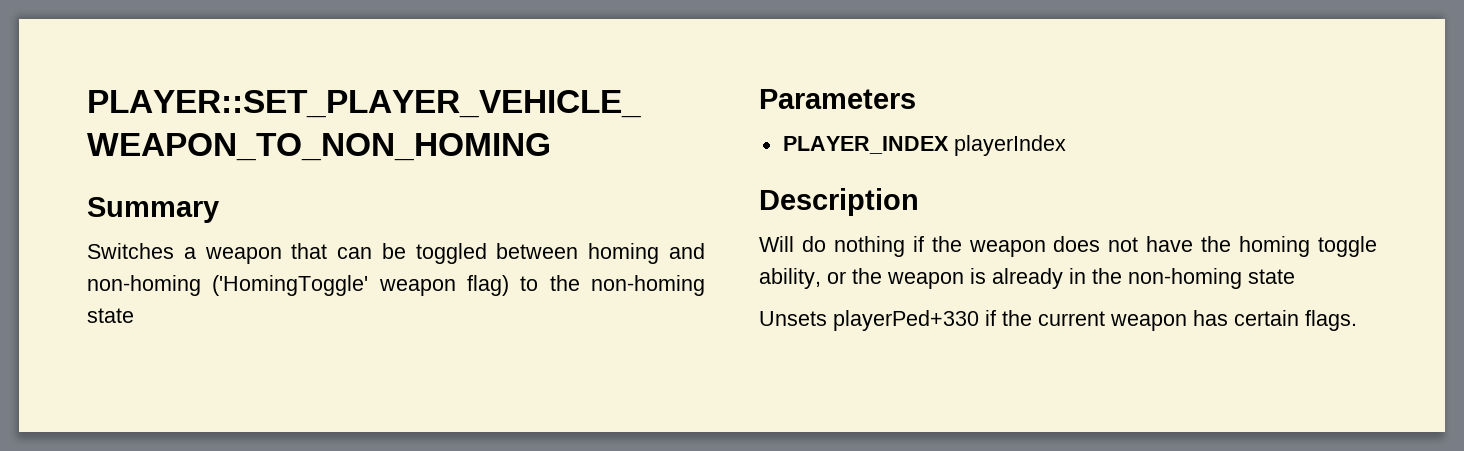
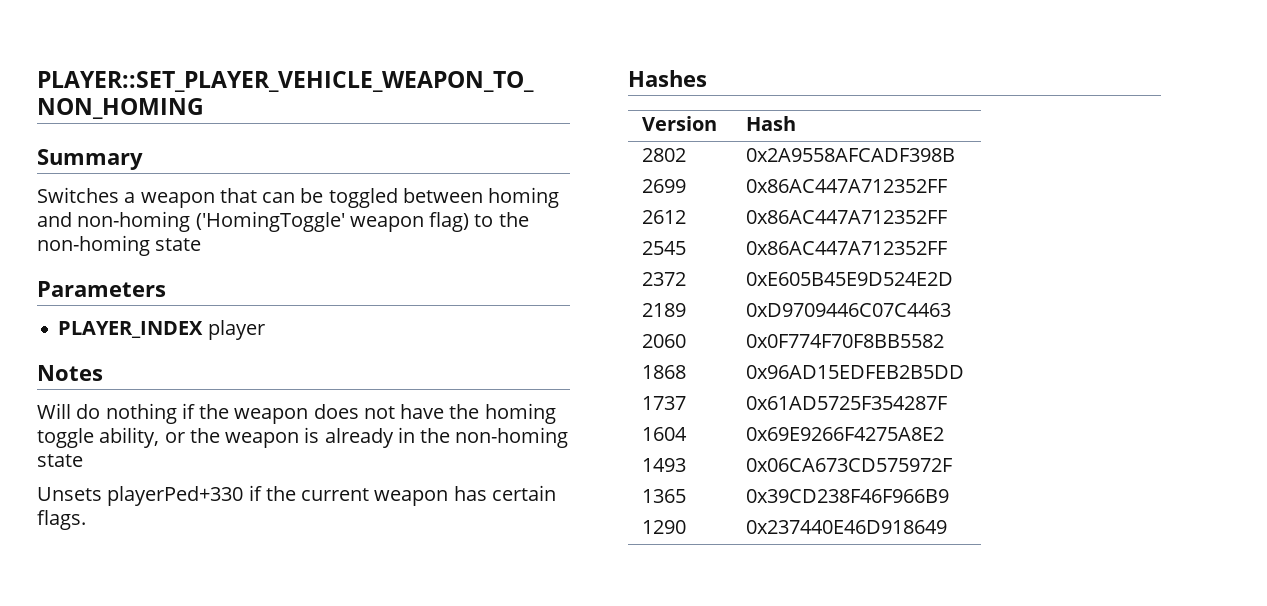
[953,135,1066,156] [759,188,919,216] playerIndex // Description -> [207,320,265,340] [37,365,103,381] player // Notes
(1357, 320) none -> [628,70,707,87] [642,116,718,131] [746,116,797,131] [642,148,687,162] [746,148,956,162] [642,179,687,193] [746,179,948,193] [642,210,687,224] [746,210,948,224] [642,241,687,255] [746,241,948,255] [642,272,687,286] [746,272,954,286] [642,303,687,317] [746,303,952,317] [642,334,687,348] [746,334,945,348] [642,365,687,379] [746,365,965,379] [642,396,687,410] [746,396,948,410] [642,427,688,441] [746,427,945,441] [642,458,687,472] [746,458,953,472] [642,489,687,503] [746,489,950,503] [642,520,687,534] [746,520,948,534] // Hashes // Version | Hash // 2802 | 0x2A9558AFCADF398B // 2699 | 0x86AC447A712352FF // 2612 | 0x86AC447A712352FF // 2545 | 0x86AC447A712352FF // 2372 | 0xE605B45E9D524E2D // 2189 | 0xD9709446C07C4463 // 2060 | 0x0F774F70F8BB5582 // 1868 | 0x96AD15EDFEB2B5DD // 1737 | 0x61AD5725F354287F // 1604 | 0x69E9266F4275A8E2 // 1493 | 0x06CA673CD575972F // 1365 | 0x39CD238F46F966B9 // 1290 | 0x237440E46D918649

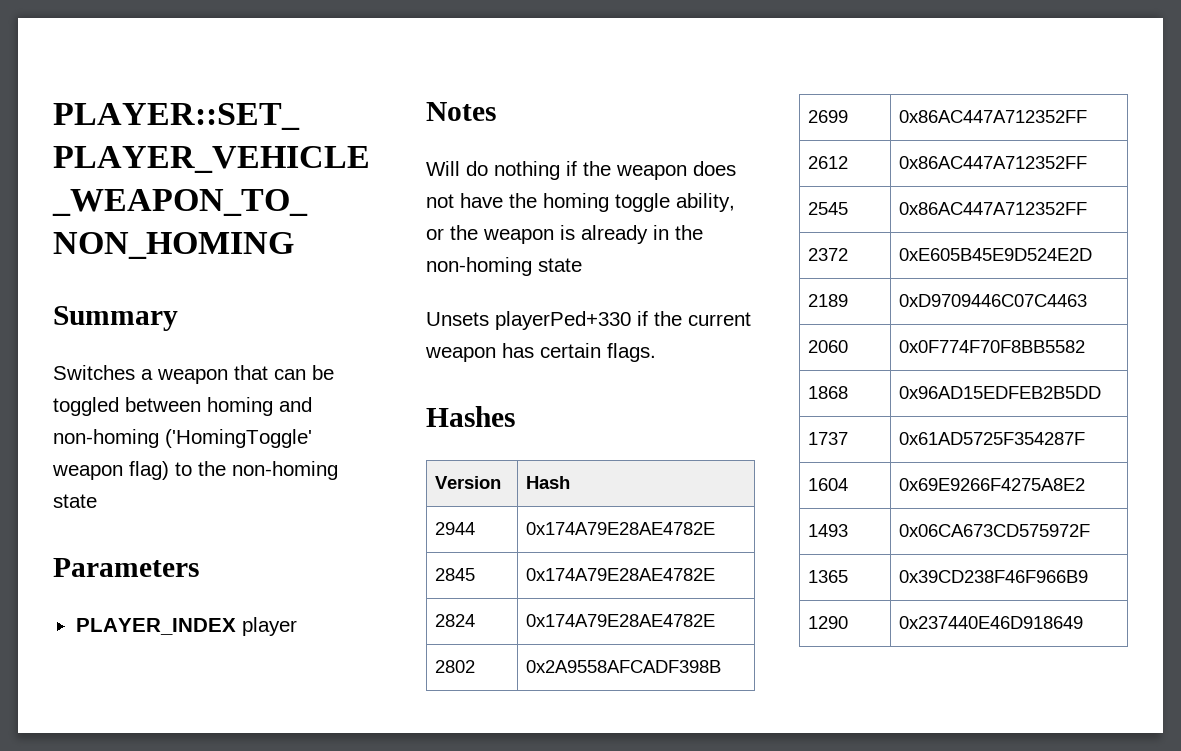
(797, 123) none -> [434,522,475,535] [525,522,715,535] [434,568,475,581] [525,568,715,581] [434,614,475,627] [525,614,715,627] // 2944 | 0x174A79E28AE4782E // 2845 | 0x174A79E28AE4782E // 2824 | 0x174A79E28AE4782E

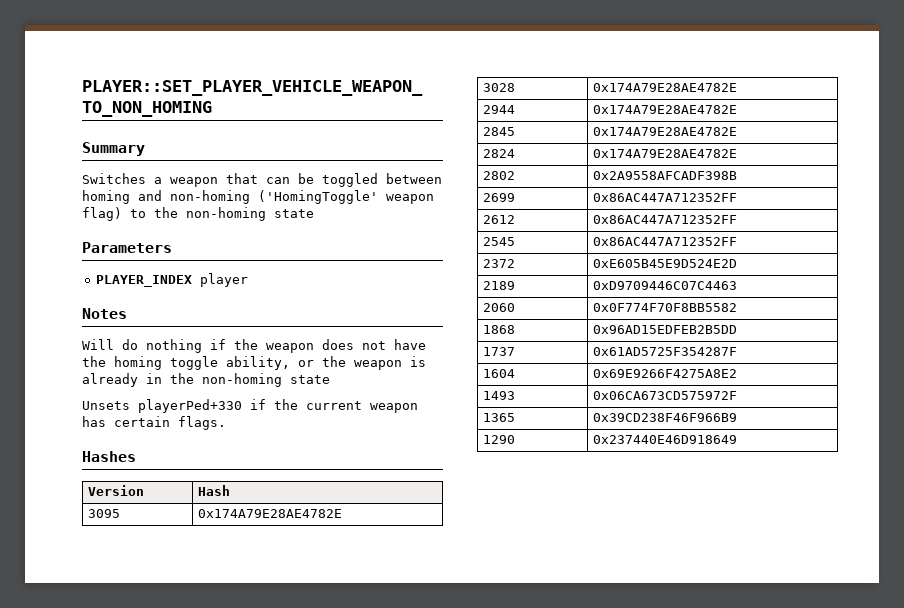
(570, 482) none -> [88,509,121,518] [198,509,343,518] [483,83,516,92] [593,83,738,92] // 3095 | 0x174A79E28AE4782E // 3028 | 0x174A79E28AE4782E

